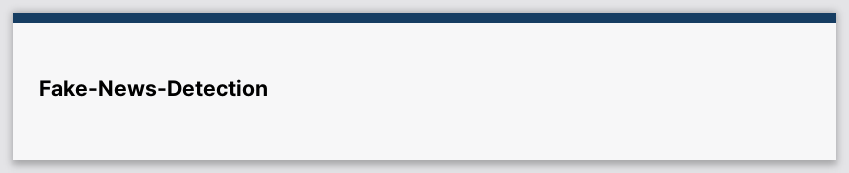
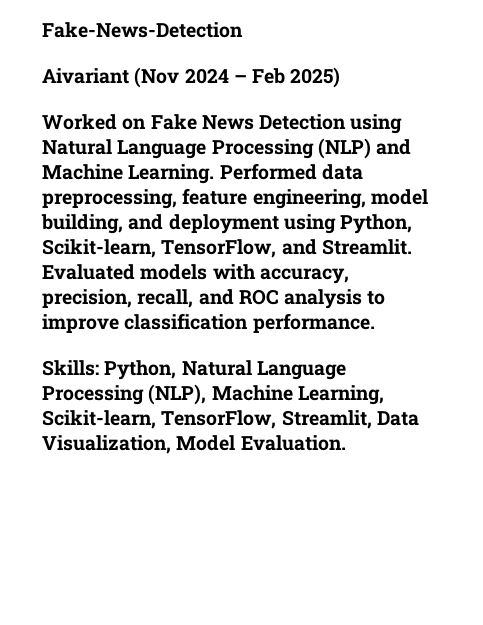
(268, 88) none -> [42,67,341,88] [42,114,403,134] [42,138,412,159] [42,163,363,184] [42,188,428,209] [41,214,413,234] [42,239,412,258] [42,264,349,284] [42,289,386,309] [42,313,375,333] [42,360,346,380] [42,384,384,405] [42,410,419,429] [42,435,346,454] // Aivariant (Nov 2024 – Feb 2025) // Worked on Fake News Detection using Natural Language Processing (NLP) and Machine Learning. Performed data preprocessing, feature engineering, model building, and deployment using Python, Scikit-learn, TensorFlow, and Streamlit. Evaluated models with accuracy, precision, recall, and ROC analysis to improve classification performance. // Skills: Python, Natural Language Processing (NLP), Machine Learning, Scikit-learn, TensorFlow, Streamlit, Data Visualization, Model Evaluation.

